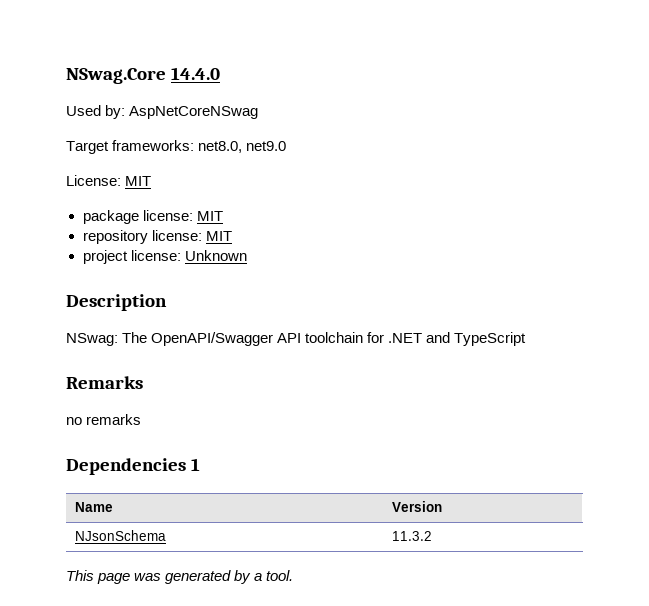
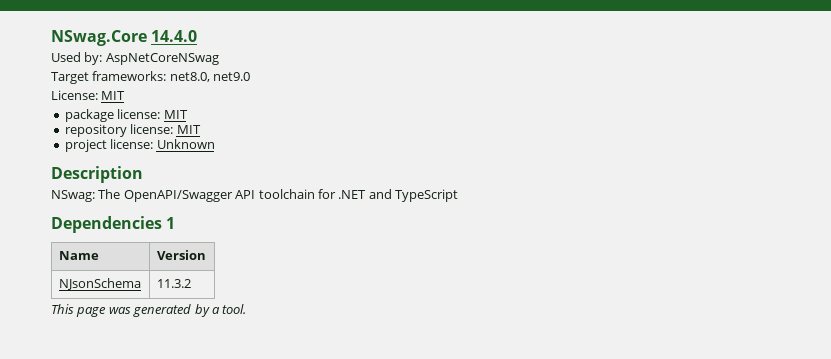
[66,376,143,389] [66,414,142,425] // Remarks // no remarks -> (458, 195) none

